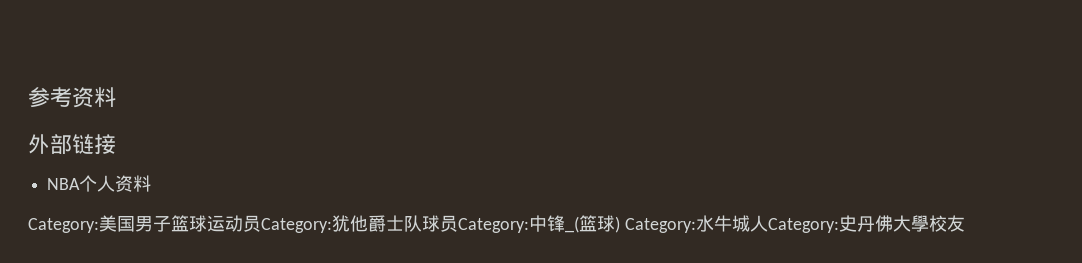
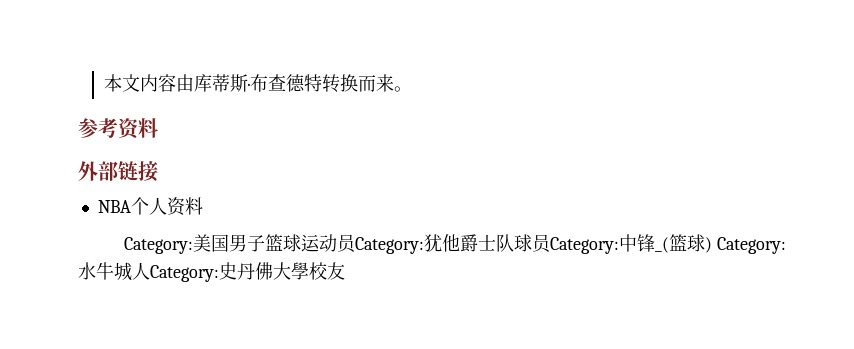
(28, 97) none -> [104,74,413,93] 本文内容由库蒂斯·布查德特转换而来。 //

